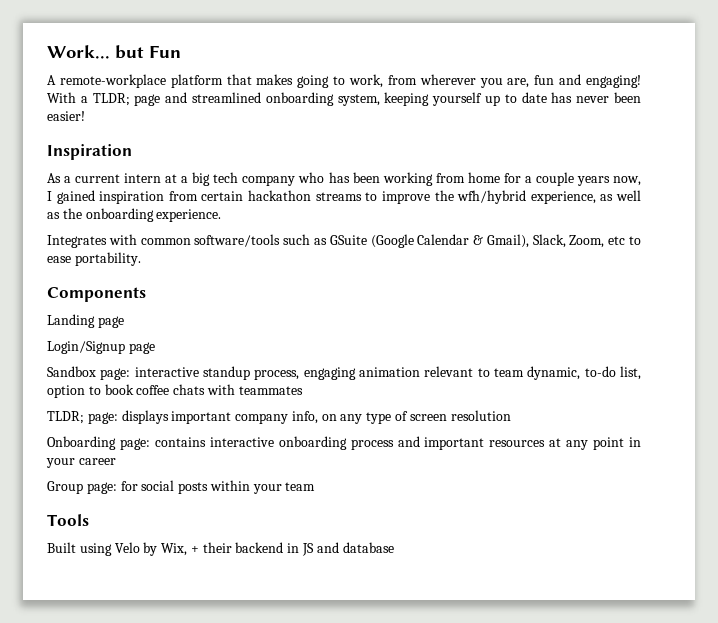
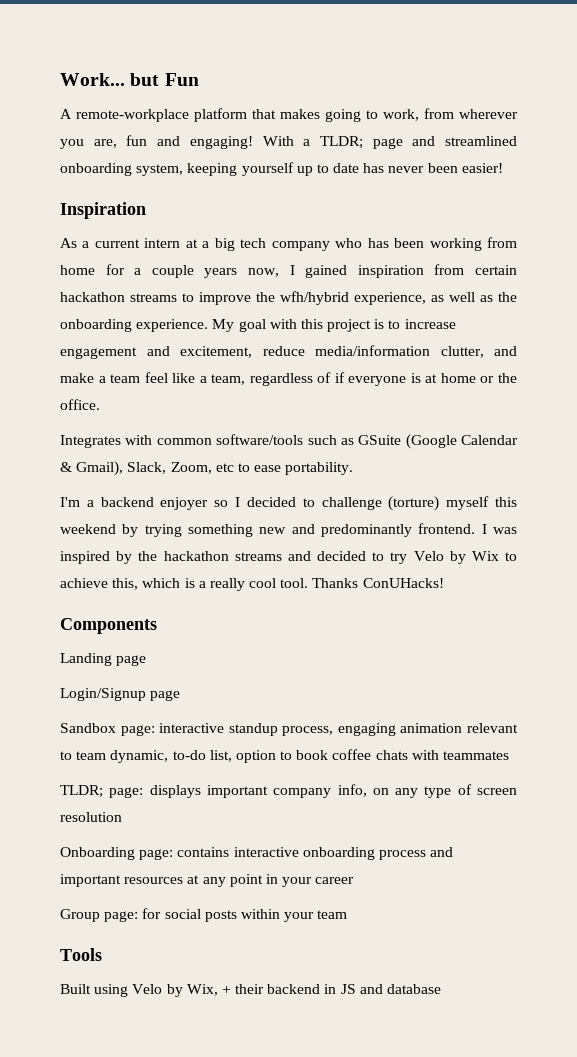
(222, 215) none -> [212,319,456,332] [60,345,517,359] [60,372,517,386] [60,399,100,410] My goal with this project is to increase engagement and excitement, reduce media/information clutter, and make a team feel like a team, regardless of if everyone is at home or the office.
(141, 259) none -> [60,496,517,511] [60,523,517,537] [60,551,518,564] [60,578,444,591] // I'm a backend enjoyer so I decided to challenge (torture) myself this weekend by trying something new and predominantly frontend. I was inspired by the hackathon streams and decided to try Velo by Wix to achieve this, which is a really cool tool. Thanks ConUHacks!

